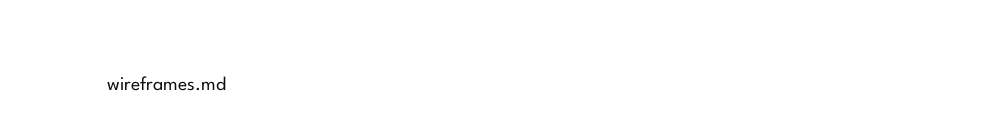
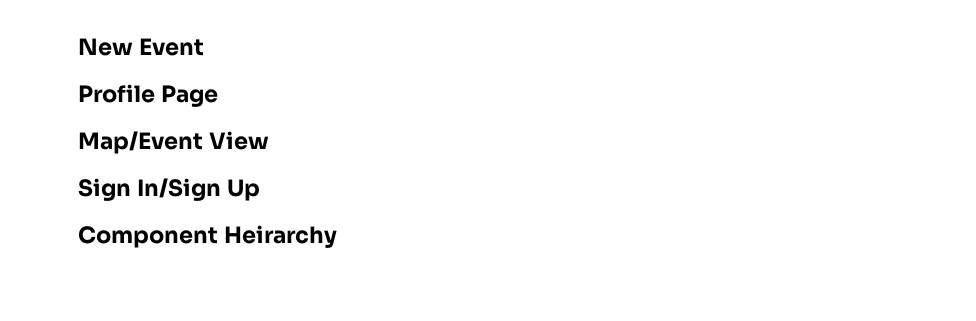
[107,76,226,91] wireframes.md -> [78,38,205,56] [78,84,219,107] [78,131,270,154] [78,178,261,201] [78,225,338,248] New Event // Profile Page // Map/Event View // Sign In/Sign Up // Component Heirarchy

